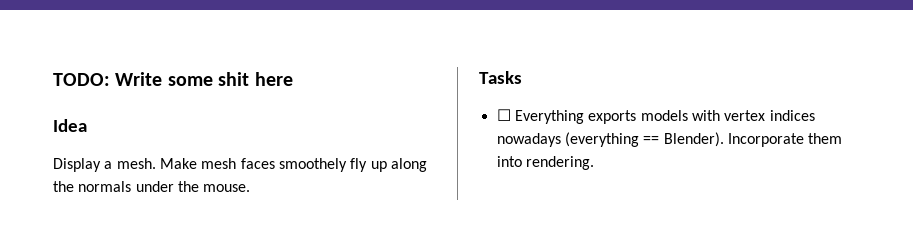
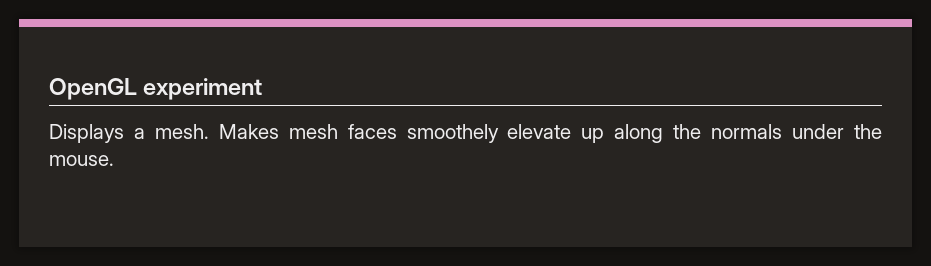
[53,72,293,86] [53,119,87,132] [53,158,101,172] TODO: Write some shit here // Idea // Display -> [49,78,263,100] [49,124,124,143] OpenGL experiment // Displays
[159,158,197,169] Make -> [218,124,279,139] Makes
[350,158,368,172] fly -> [507,124,572,139] elevate
[479,71,522,84] [496,109,815,124] [496,132,843,147] [496,156,594,170] // Tasks // ☐ Everything exports models with vertex indices nowadays (everything == Blender). Incorporate them into rendering. -> (114, 160) none

